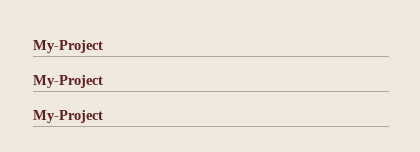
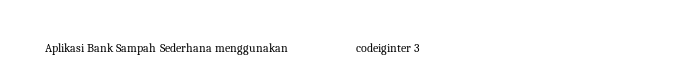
[33,40,103,53] [33,75,103,88] [33,110,103,123] My-Project // My-Project // My-Project -> [45,43,421,55] Aplikasi Bank Sampah Sederhana menggunakan codeiginter 3

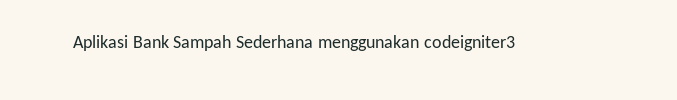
[356,43,421,55] codeiginter 3 -> [423,35,515,51] codeigniter3

